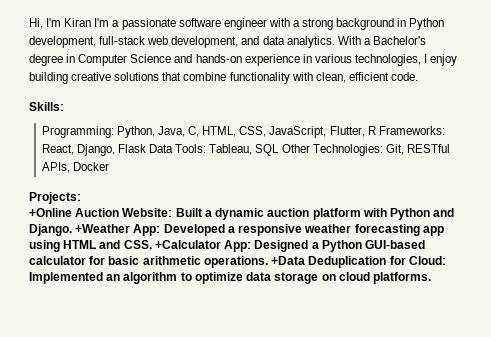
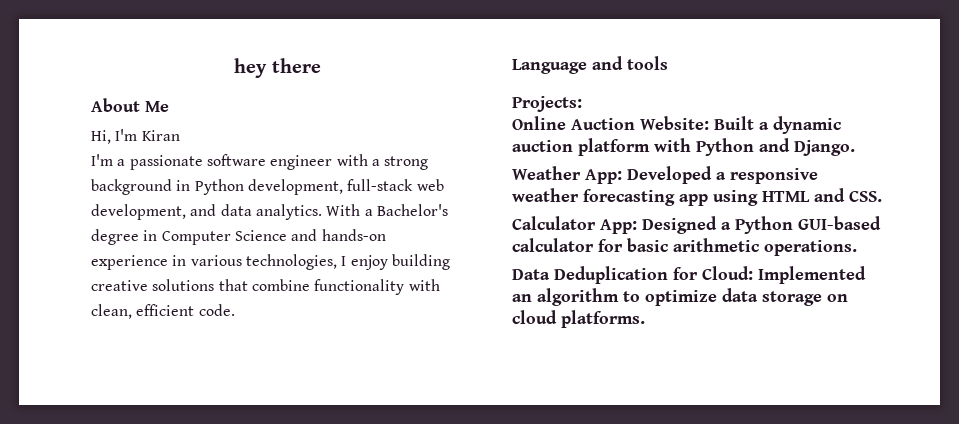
(29, 23) none -> [234,58,321,78] [91,98,169,112] hey there // About Me //
(92, 22) none -> (180, 135) //
[29,102,64,111] [41,126,445,138] [41,144,450,156] [41,162,109,173] Skills: // Programming: Python, Java, C, HTML, CSS, JavaScript, Flutter, R Frameworks: React, Django, Flask Data Tools: Tableau, SQL Other Technologies: Git, RESTful APIs, Docker -> [512,56,668,74] Language and tools
[29,208,72,217] +Online -> [512,116,566,130] Online
[75,224,131,233] +Weather -> [512,166,581,180] // Weather
[154,240,221,249] +Calculator -> [512,216,596,230] // Calculator
[271,256,306,265] +Data -> [512,269,550,280] // Data

